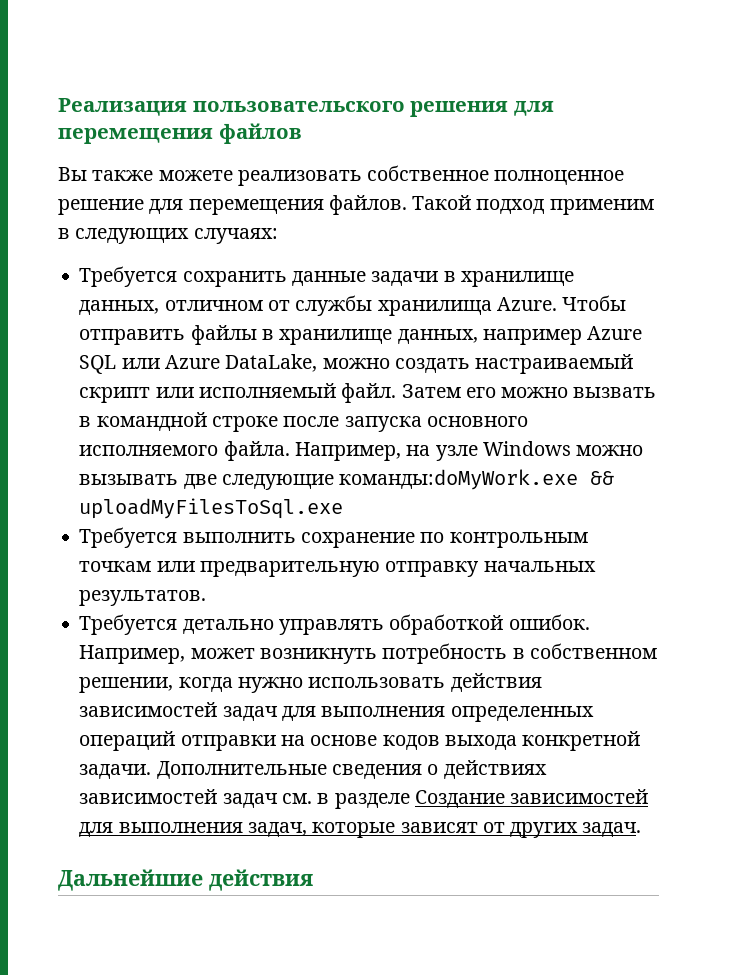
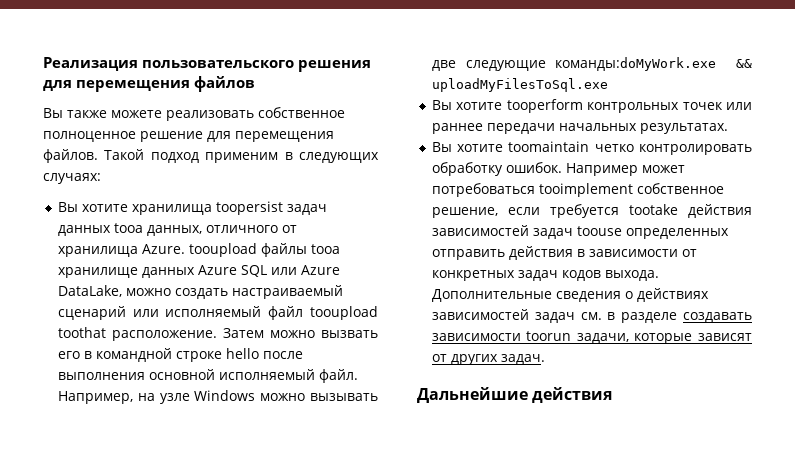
[79,266,574,287] [79,295,627,316] [79,325,582,345] Требуется сохранить данные задачи в хранилище данных, отличном от службы хранилища Azure. Чтобы отправить файлы в хранилище данных, например -> [57,201,327,215] [57,223,297,236] [57,243,340,257] [57,267,195,278] Вы хотите хранилища toopersist задач данных tooa данных, отличного от хранилища Azure. tooupload файлы tooa хранилище данных
[79,387,151,403] скрипт -> [57,306,126,320] сценарий
[341,383,496,403] файл. Затем его -> [268,306,378,320] [57,327,264,341] файл tooupload toothat расположение. Затем
(657, 392) none -> [57,351,80,359] его
[283,416,528,432] [79,441,290,461] после запуска основного исполняемого файла. -> [225,348,303,359] [57,369,358,383] hello после выполнения основной исполняемый файл.
[79,527,588,548] [79,561,596,577] [79,590,207,606] [79,614,590,635] [79,643,657,664] [79,673,542,693] [79,702,594,722] [79,731,641,751] [79,764,152,779] Требуется выполнить сохранение по контрольным точкам или предварительную отправку начальных результатов. // Требуется детально управлять обработкой ошибок. Например, может возникнуть потребность в собственном решении, когда нужно использовать действия зависимостей задач для выполнения определенных операций отправки на основе кодов выхода конкретной задачи. -> [431,99,752,113] [431,123,728,134] [431,141,752,155] [431,162,685,176] [431,183,724,197] [431,204,752,218] [431,225,729,239] [431,246,697,260] [431,270,659,281] Вы хотите tooperform контрольных точек или раннее передачи начальных результатах. // Вы хотите toomaintain четко контролировать обработку ошибок. Например может потребоваться tooimplement собственное решение, если требуется tootake действия зависимостей задач toouse определенных отправить действия в зависимости от конкретных задач кодов выхода.
[414,789,649,808] [79,822,307,837] Создание зависимостей для выполнения задач, -> [683,312,752,323] [431,331,629,344] создавать зависимости toorun задачи,

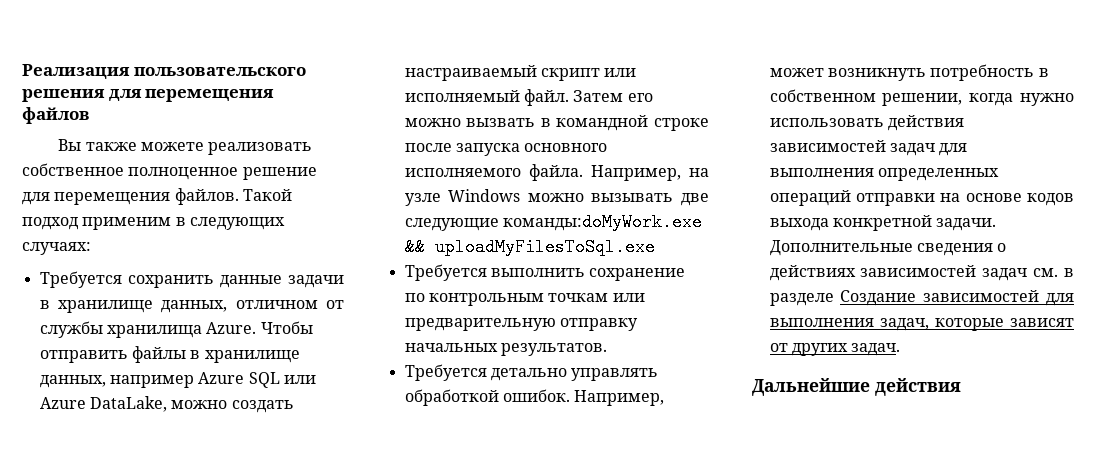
[57,201,327,215] [57,223,297,236] [57,243,340,257] [57,267,195,278] Вы хотите хранилища toopersist задач данных tooa данных, отличного от хранилища Azure. tooupload файлы tooa хранилище данных -> [39,271,344,288] [39,300,344,313] [39,321,313,338] [39,346,300,363] [39,375,194,388] Требуется сохранить данные задачи в хранилище данных, отличном от службы хранилища Azure. Чтобы отправить файлы в хранилище данных, например
[57,306,126,320] сценарий -> [540,68,600,81] скрипт
[268,306,378,320] [57,327,264,341] файл tooupload toothat расположение. Затем -> [523,89,653,106] файл. Затем его
[57,351,80,359] его -> (536, 122) none
[225,348,303,359] [57,369,358,383] hello после выполнения основной исполняемый файл. -> [404,143,608,156] [404,164,583,181] после запуска основного исполняемого файла.
[431,99,752,113] [431,123,728,134] [431,141,752,155] [431,162,685,176] [431,183,724,197] [431,204,752,218] [431,225,729,239] [431,246,697,260] [431,270,659,281] Вы хотите tooperform контрольных точек или раннее передачи начальных результатах. // Вы хотите toomaintain четко контролировать обработку ошибок. Например может потребоваться tooimplement собственное решение, если требуется tootake действия зависимостей задач toouse определенных отправить действия в зависимости от конкретных задач кодов выхода. -> [404,264,686,281] [404,293,645,306] [404,318,638,331] [404,343,607,356] [404,364,659,381] [404,389,665,406] [769,64,1049,81] [769,89,1074,106] [769,115,964,131] [769,140,968,156] [769,168,999,181] [769,190,1074,206] [769,215,997,231] Требуется выполнить сохранение по контрольным точкам или предварительную отправку начальных результатов. // Требуется детально управлять обработкой ошибок. Например, может возникнуть потребность в собственном решении, когда нужно использовать действия зависимостей задач для выполнения определенных операций отправки на основе кодов выхода конкретной задачи.
[683,312,752,323] [431,331,629,344] создавать зависимости toorun задачи, -> [840,290,1074,306] [769,318,929,331] Создание зависимостей для выполнения задач,

